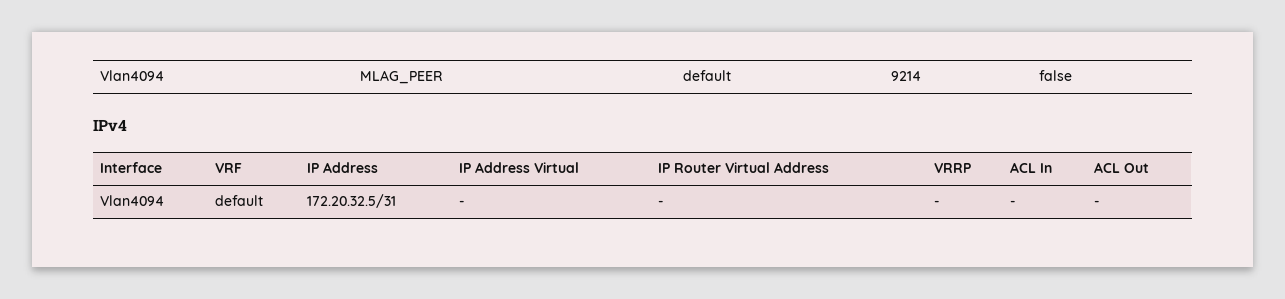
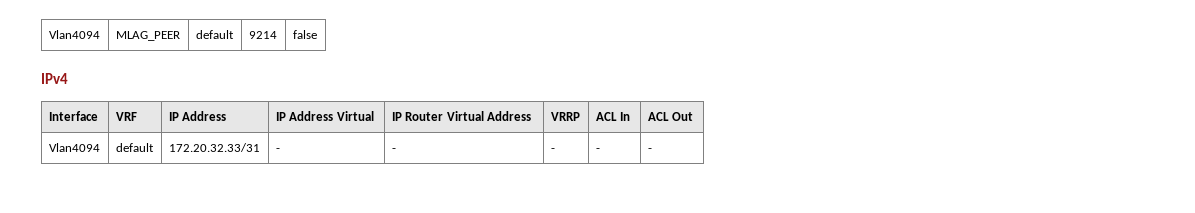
[306,194,396,208] 172.20.32.5/31 -> [168,143,260,152] 172.20.32.33/31

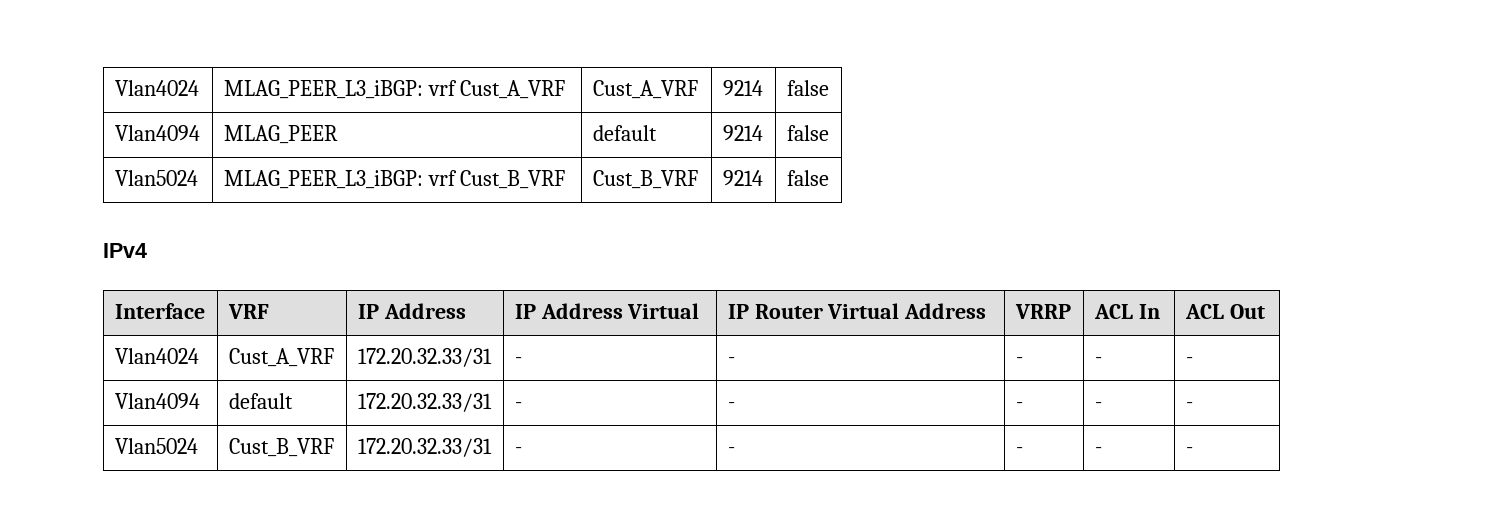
(48, 34) none -> [114,80,199,96] [223,80,566,99] [592,80,698,99] [722,80,763,96] [786,80,829,96] Vlan4024 | MLAG_PEER_L3_iBGP: vrf Cust_A_VRF | Cust_A_VRF | 9214 | false //
(317, 34) none -> [114,170,198,186] [223,170,566,189] [592,170,698,189] [722,170,763,186] [786,170,829,186] // Vlan5024 | MLAG_PEER_L3_iBGP: vrf Cust_B_VRF | Cust_B_VRF | 9214 | false
(694, 116) none -> [114,348,199,364] [228,348,334,367] [357,348,492,367] [514,357,522,364] [727,357,735,364] [1015,357,1023,364] [1094,357,1102,364] [1185,357,1193,364] // Vlan4024 | Cust_A_VRF | 172.20.32.33/31 | - | - | - | - | -
(652, 150) none -> [114,438,198,454] [228,438,334,457] [357,438,492,457] [514,447,522,454] [727,447,735,454] [1015,447,1023,454] [1094,447,1102,454] [1185,447,1193,454] // Vlan5024 | Cust_B_VRF | 172.20.32.33/31 | - | - | - | - | -

